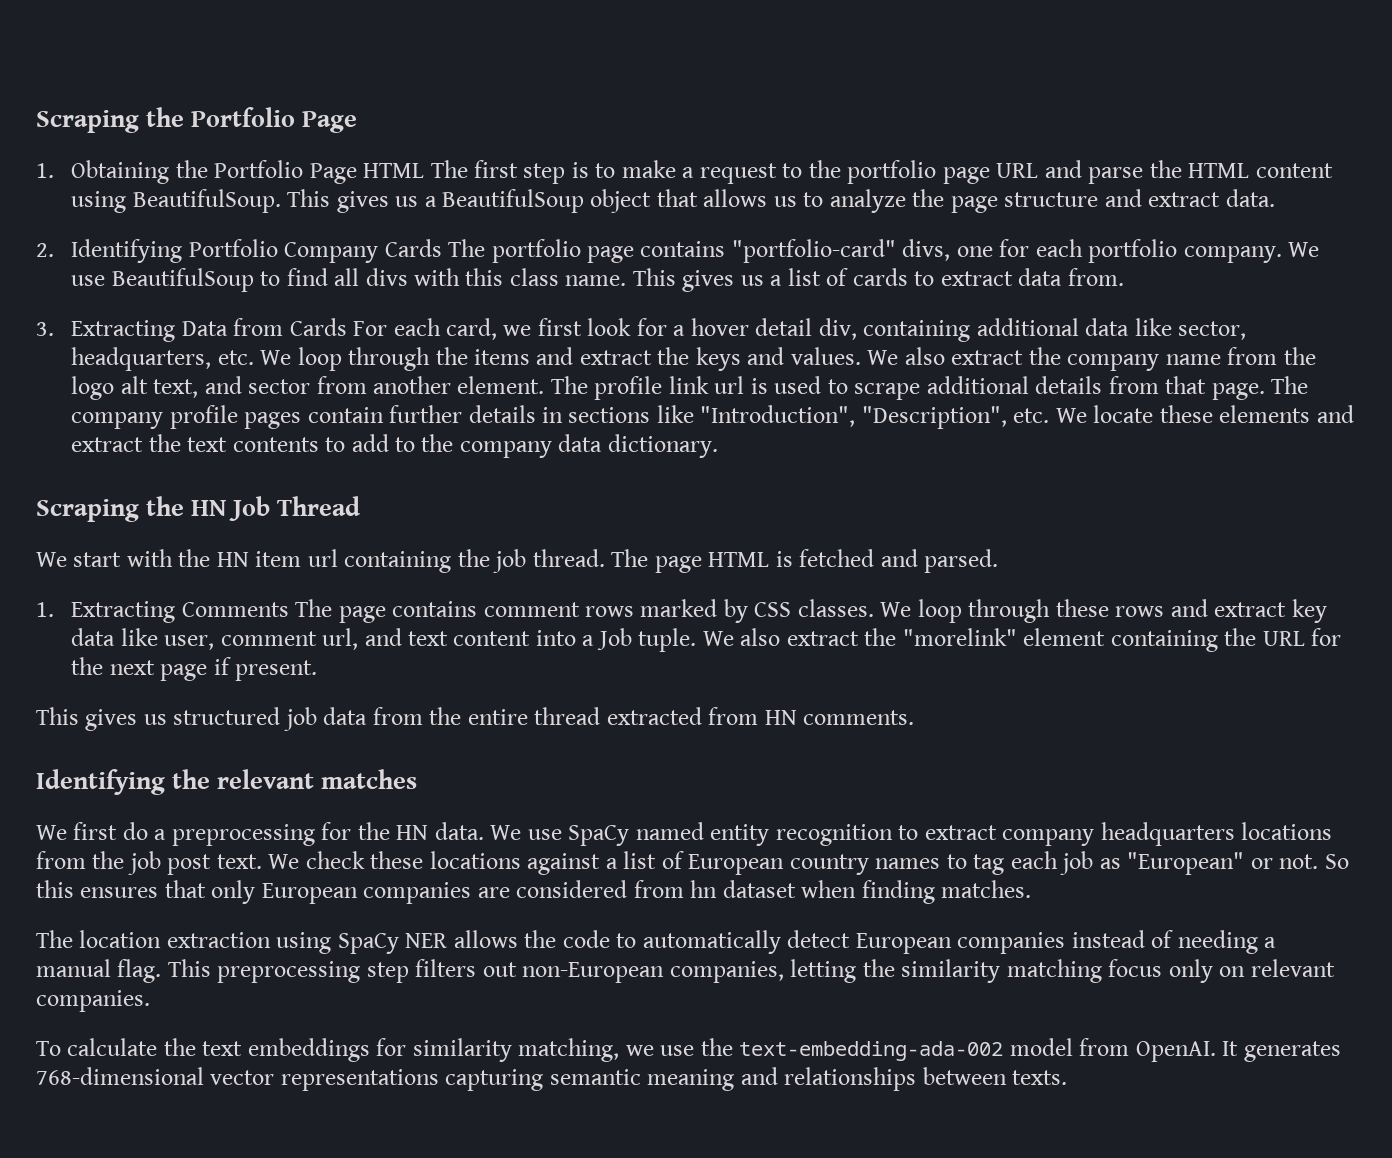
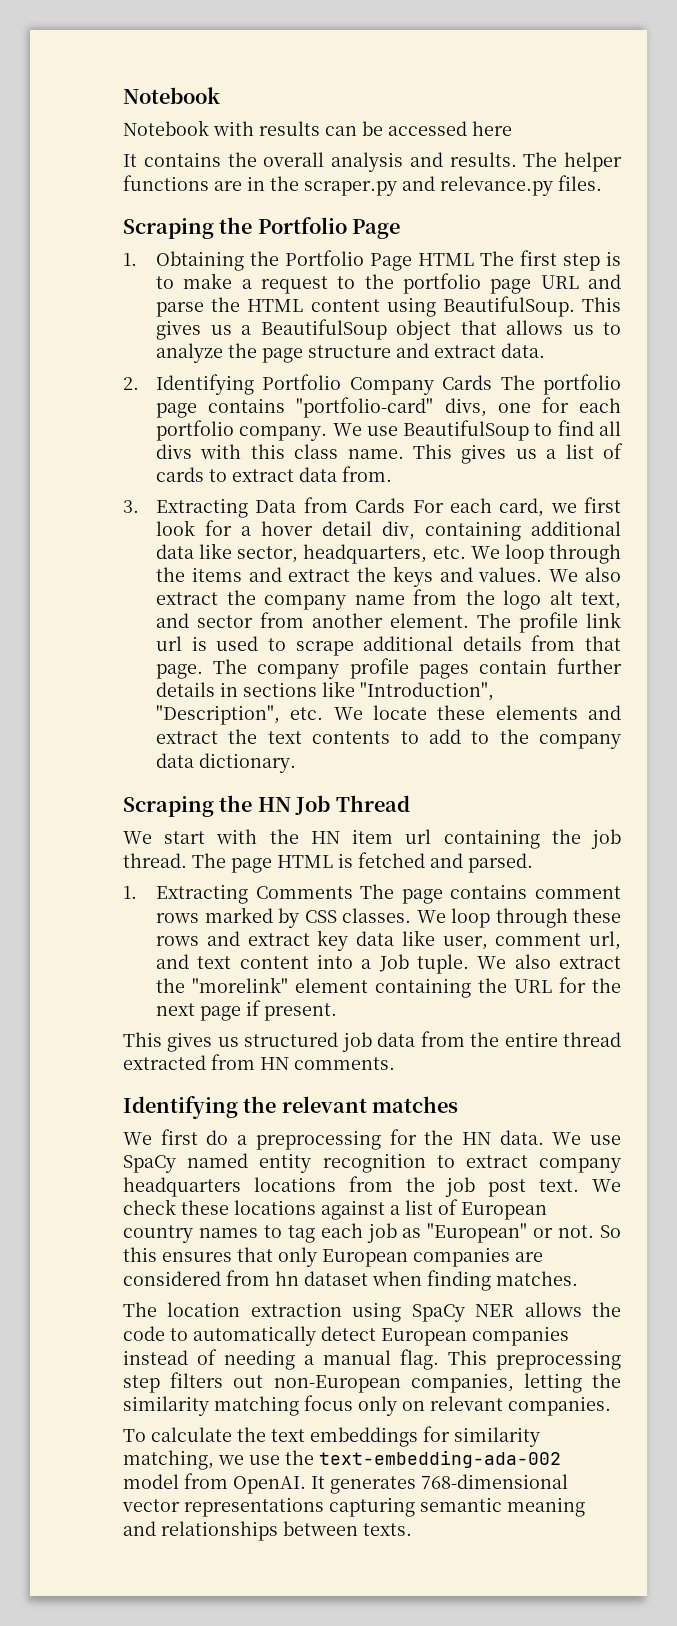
(36, 121) none -> [123,87,220,104] [123,120,512,136] [123,152,622,172] [123,175,602,196] Notebook // Notebook with results can be accessed here // It contains the overall analysis and results. The helper functions are in the scraper.py and relevance.py files. //

